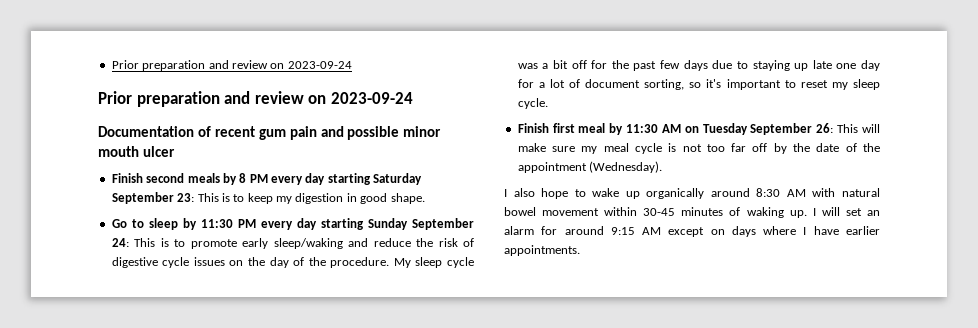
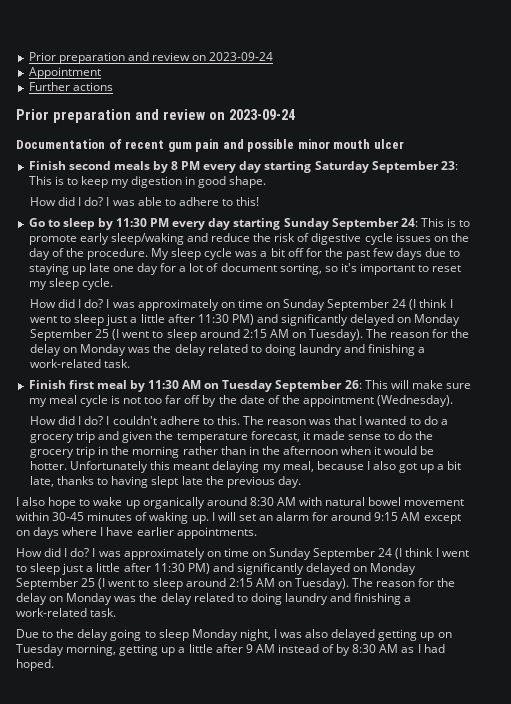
[111,60,352,71] Prior preparation and review on 2023-09-24 -> [28,52,274,64] [28,67,101,79] [28,82,113,91] Prior preparation and review on 2023-09-24 // Appointment // Further actions
(425, 198) none -> [29,197,260,206] // How did I do? I was able to adhere to this!
(548, 103) none -> [29,299,453,311] [29,314,461,326] [29,329,470,341] [29,344,426,356] [29,359,131,368] // How did I do? I was approximately on time on Sunday September 24 (I think I went to sleep just a little after 11:30 PM) and significantly delayed on Monday September 25 (I went to sleep around 2:15 AM on Tuesday). The reason for the delay on Monday was the delay related to doing laundry and finishing a work-related task.
(663, 167) none -> [29,416,448,425] [29,431,434,443] [29,446,435,458] [29,461,462,473] [29,476,301,488] // How did I do? I couldn't adhere to this. The reason was that I wanted to do a grocery trip and given the temperature forecast, it made sense to do the grocery trip in the morning rather than in the afternoon when it would be hotter. Unfortunately this meant delaying my meal, because I also got up a bit late, thanks to having slept late the previous day.
(580, 250) none -> [16,548,469,560] [16,563,417,575] [16,578,456,590] [16,593,412,605] [16,608,117,617] [16,629,452,641] [16,644,445,656] [16,659,54,671] // How did I do? I was approximately on time on Sunday September 24 (I think I went to sleep just a little after 11:30 PM) and significantly delayed on Monday September 25 (I went to sleep around 2:15 AM on Tuesday). The reason for the delay on Monday was the delay related to doing laundry and finishing a work-related task. // Due to the delay going to sleep Monday night, I was also delayed getting up on Tuesday morning, getting up a little after 9 AM instead of by 8:30 AM as I had hoped.

